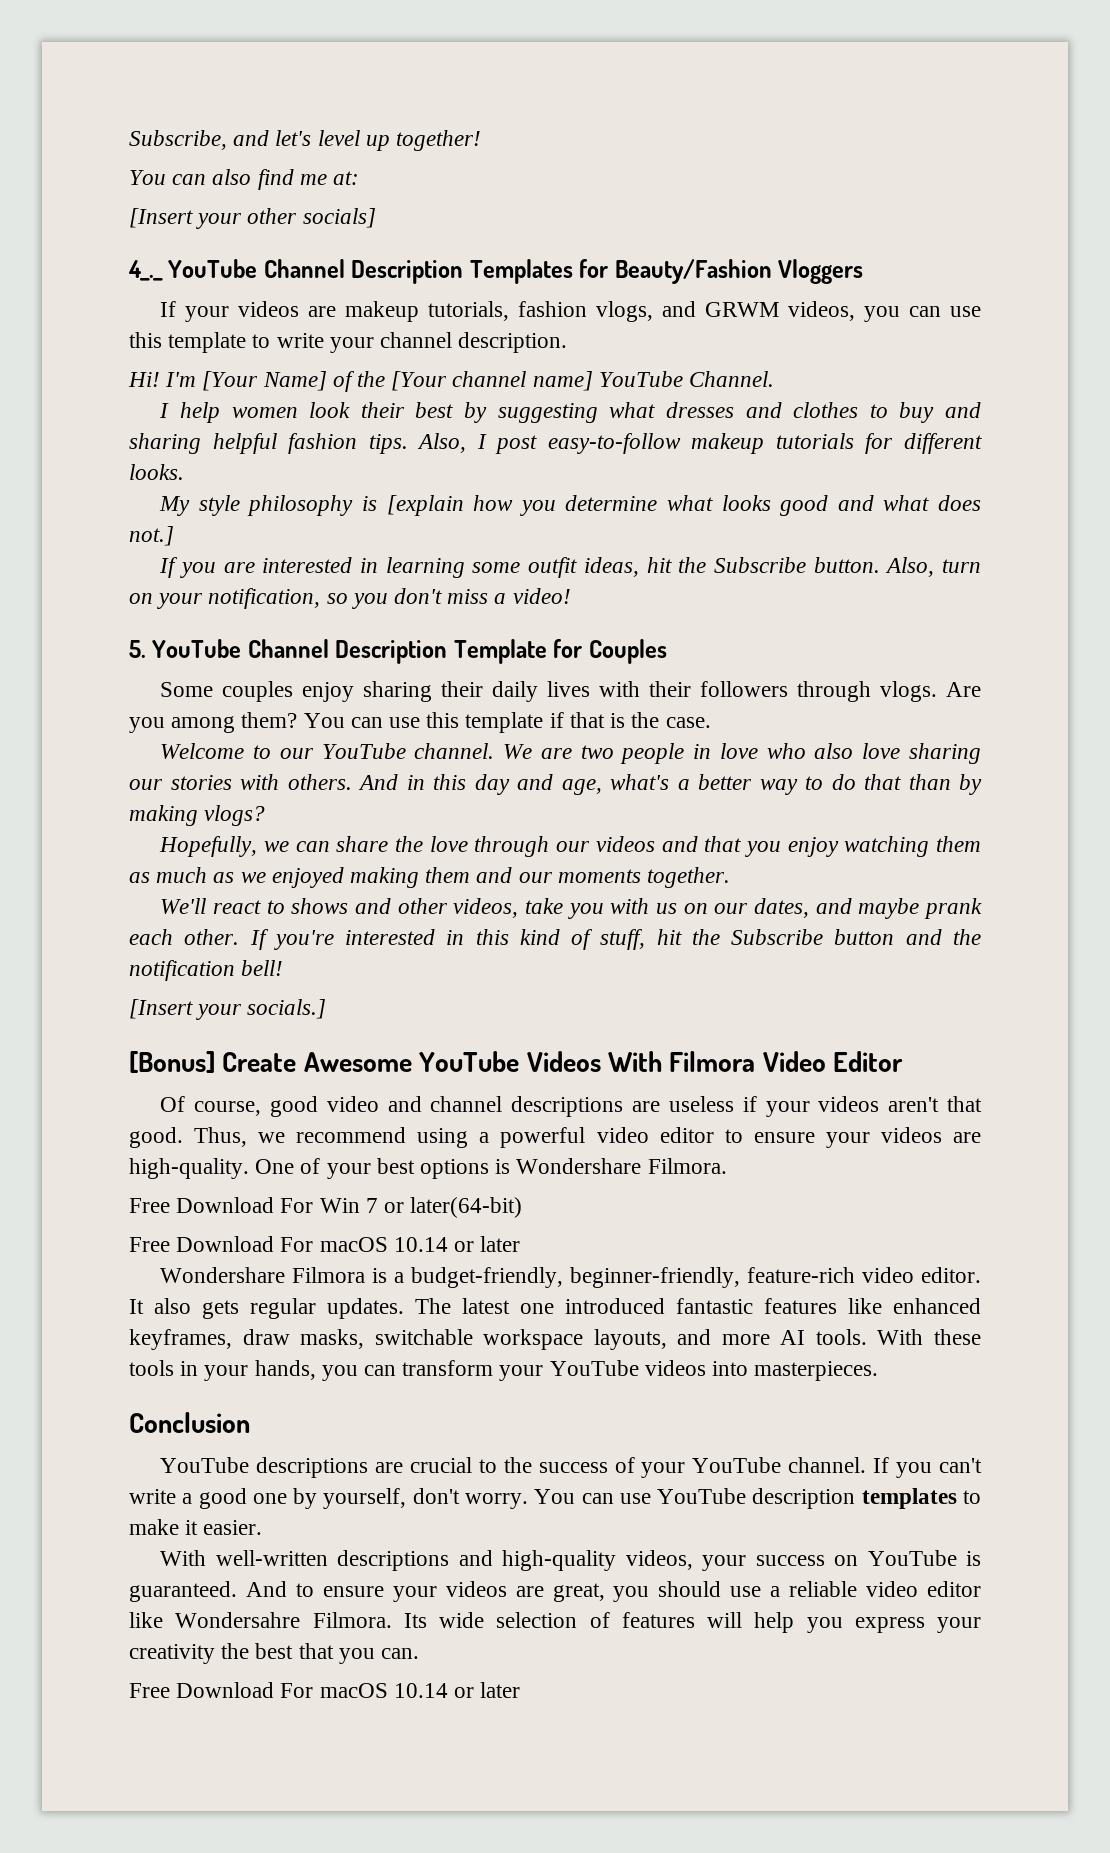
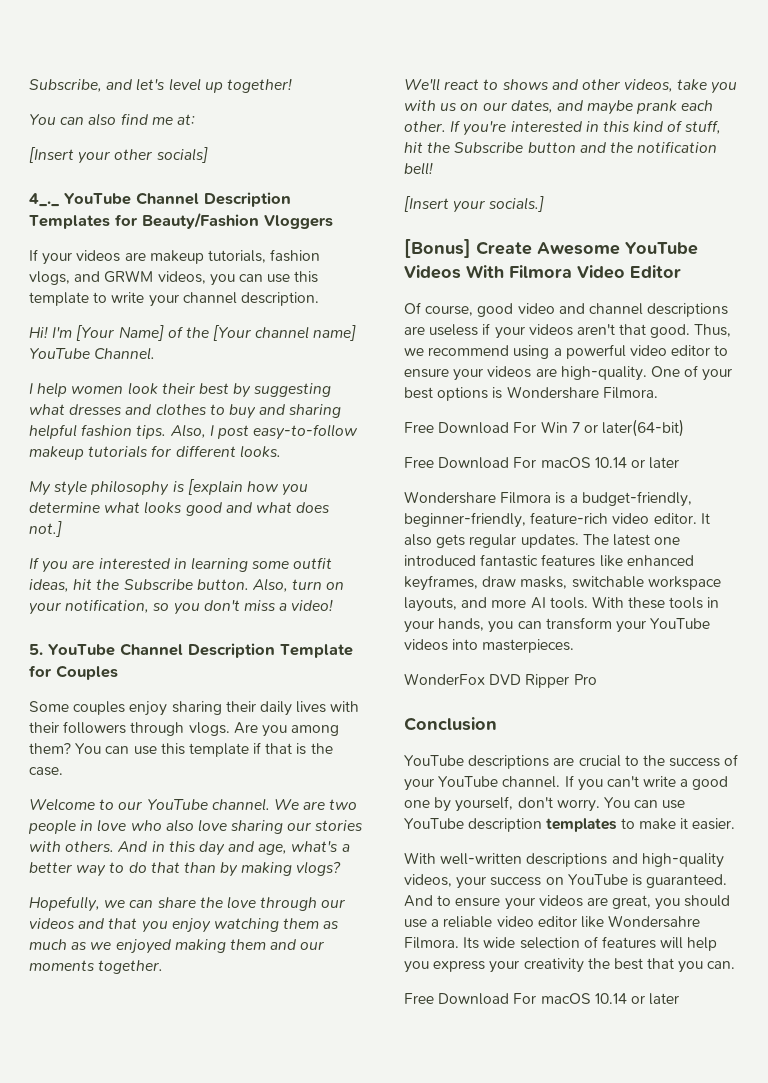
(879, 1371) none -> [404,673,597,688] // WonderFox DVD Ripper Pro

